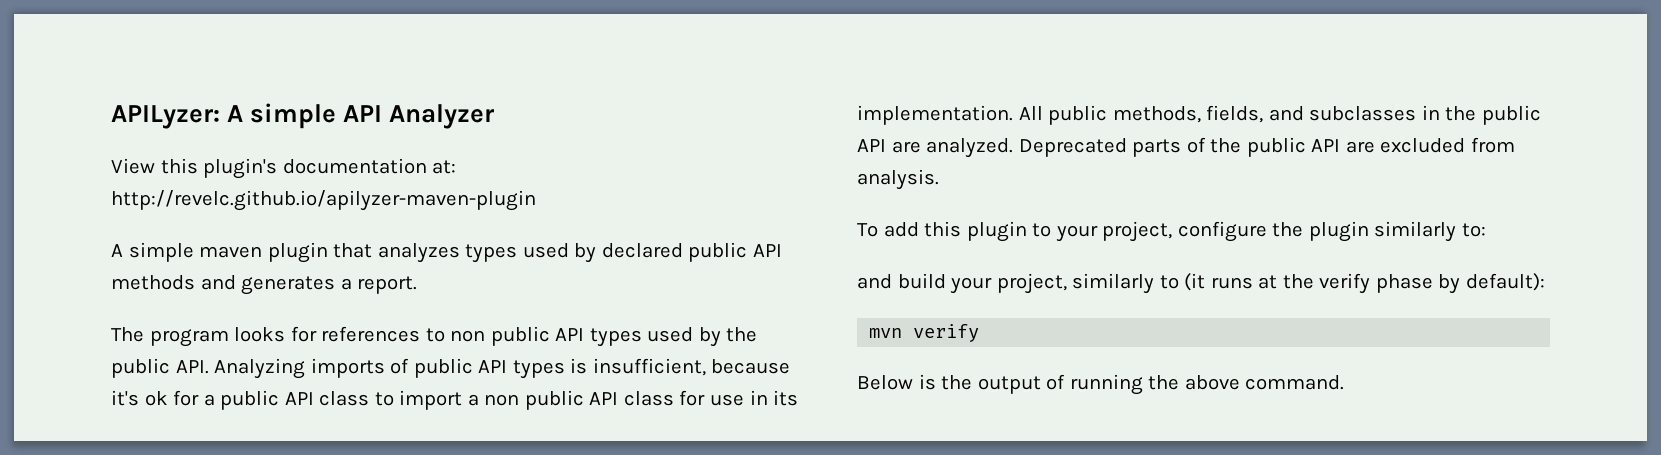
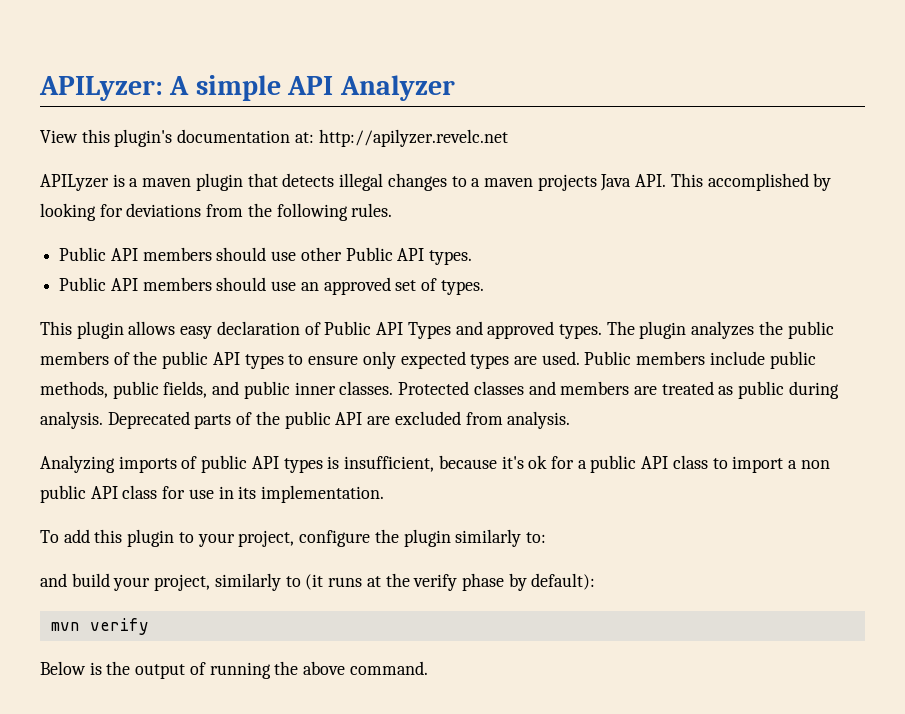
[111,190,536,211] [111,242,782,263] [111,275,418,295] [111,326,758,347] [111,358,209,378] http://revelc.github.io/apilyzer-maven-plugin // A simple maven plugin that analyzes types used by declared public API methods and generates a report. // The program looks for references to non public API types used by the public API. -> [318,129,508,147] [40,173,832,191] [40,203,393,221] [59,247,473,265] [59,277,484,295] [40,321,834,339] [40,351,816,369] [40,381,839,399] [40,411,571,429] http://apilyzer.revelc.net // APILyzer is a maven plugin that detects illegal changes to a maven projects Java API. This accomplished by looking for deviations from the following rules. // Public API members should use other Public API types. // Public API members should use an approved set of types. // This plugin allows easy declaration of Public API Types and approved types. The plugin analyzes the public members of the public API types to ensure only expected types are used. Public members include public methods, public fields, and public inner classes. Protected classes and members are treated as public during analysis. Deprecated parts of the public API are excluded from analysis. //
[1018,105,1541,125] [857,137,1515,158] [857,169,939,190] All public methods, fields, and subclasses in the public API are analyzed. Deprecated parts of the public API are excluded from analysis. -> (385, 494) none

